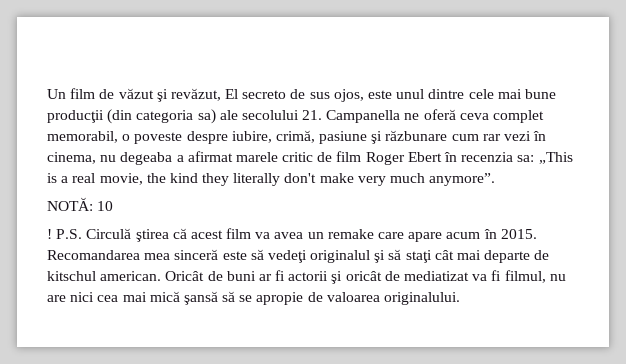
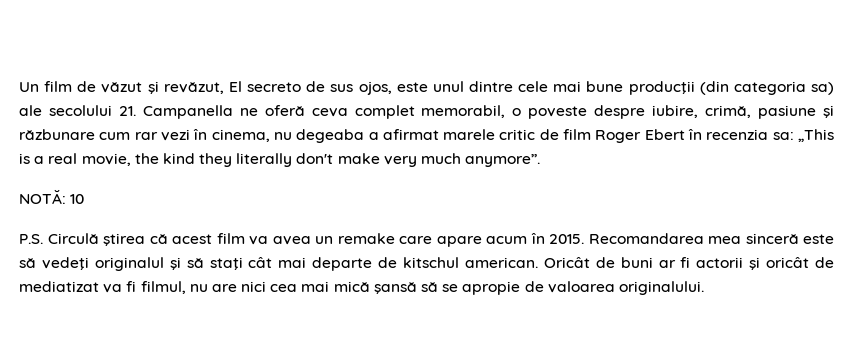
[47,229,52,239] ! -> (85, 199) none

